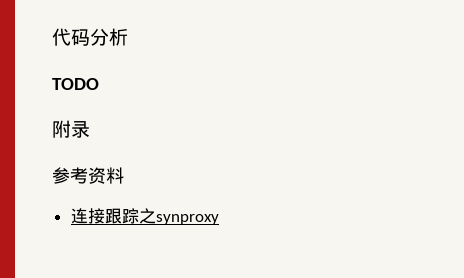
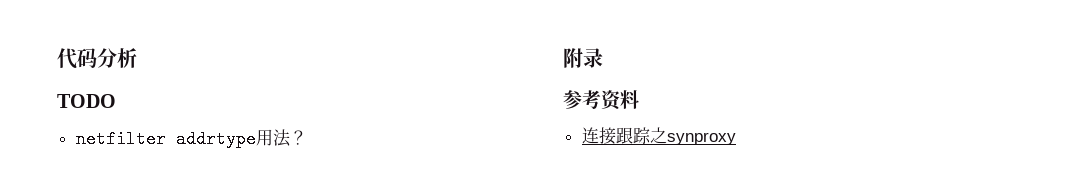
(99, 84) none -> [75,129,307,148] // netfilter addrtype用法？

